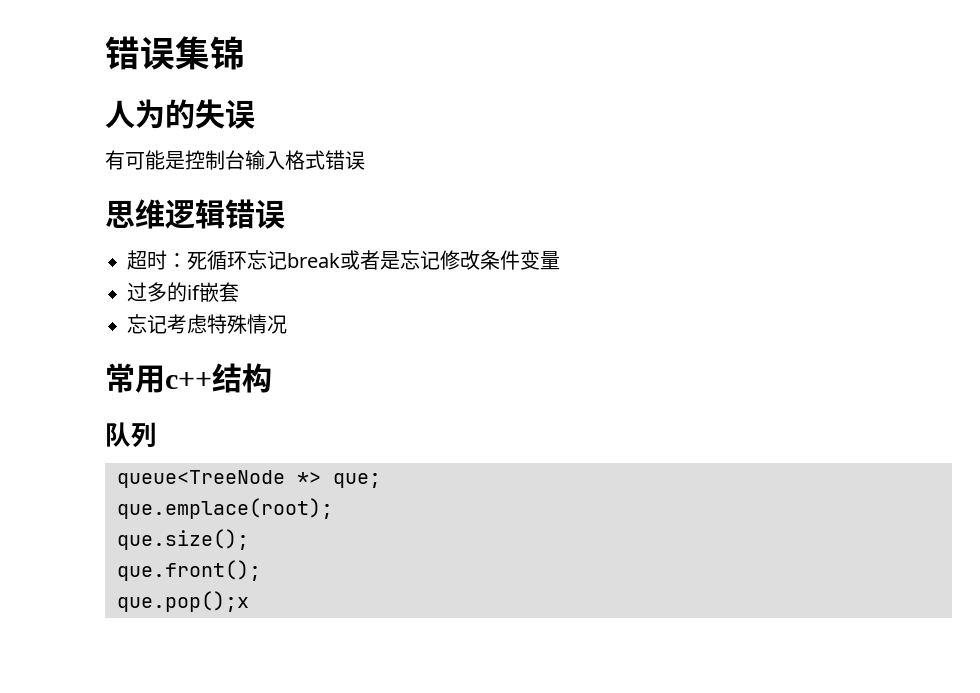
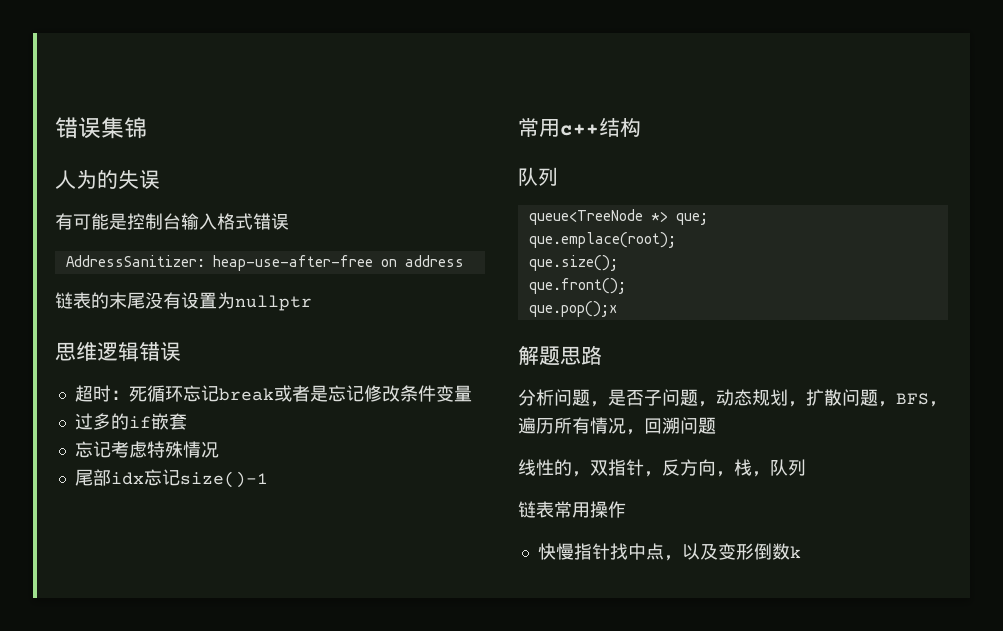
(365, 160) none -> [65,255,464,271] [55,292,312,311] // AddressSanitizer: heap-use-after-free on address // 链表的末尾没有设置为nullptr
(287, 324) none -> [74,469,268,488] // 尾部idx忘记size()-1
(249, 601) none -> [518,345,602,366] [518,389,947,407] [518,417,716,435] [518,459,806,477] [518,501,626,518] [537,543,801,561] // 解题思路 // 分析问题，是否子问题，动态规划，扩散问题，BFS，遍历所有情况，回溯问题 // 线性的，双指针，反方向，栈，队列 // 链表常用操作 // 快慢指针找中点，以及变形倒数k

